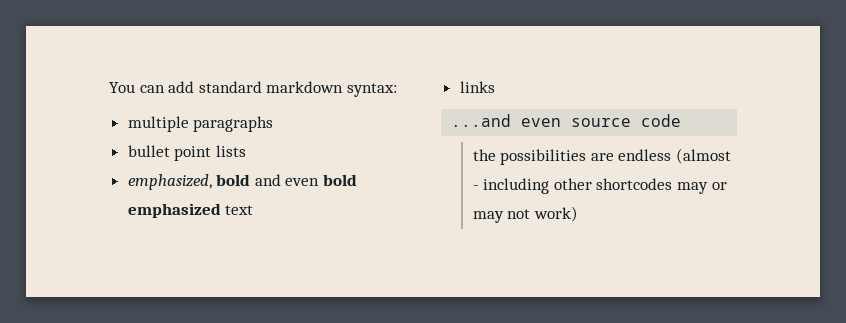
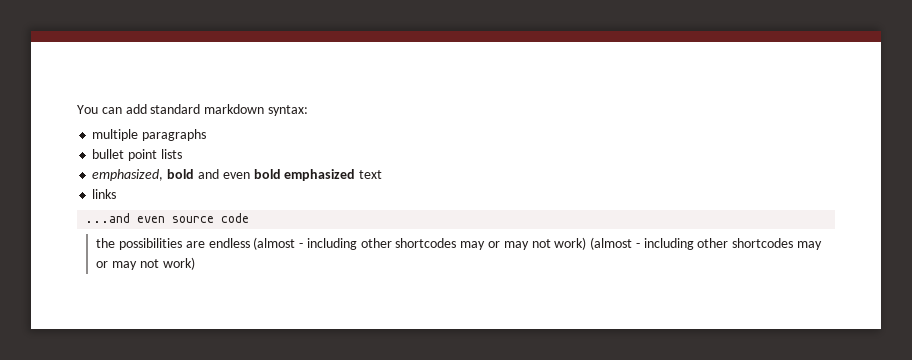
(578, 214) none -> [590,237,823,250] [96,257,195,270] (almost - including other shortcodes may or may not work)

